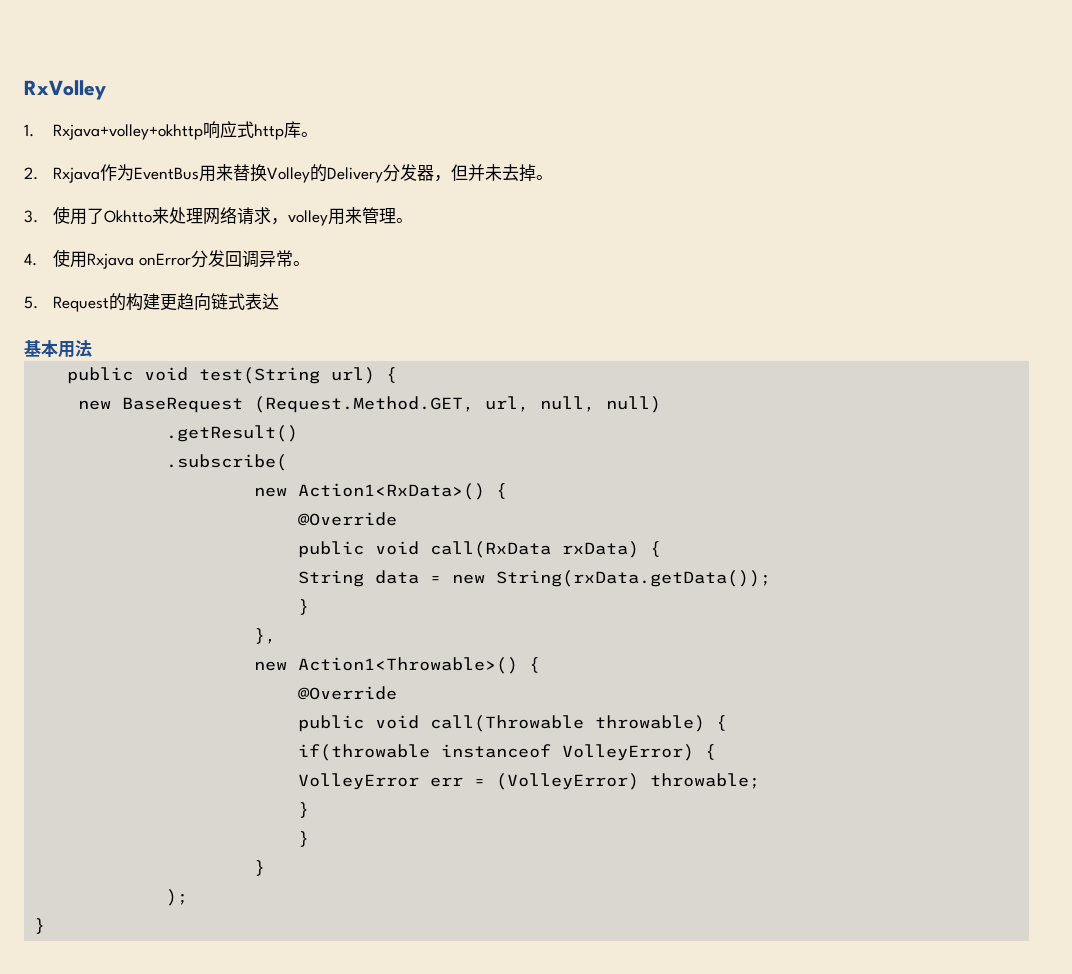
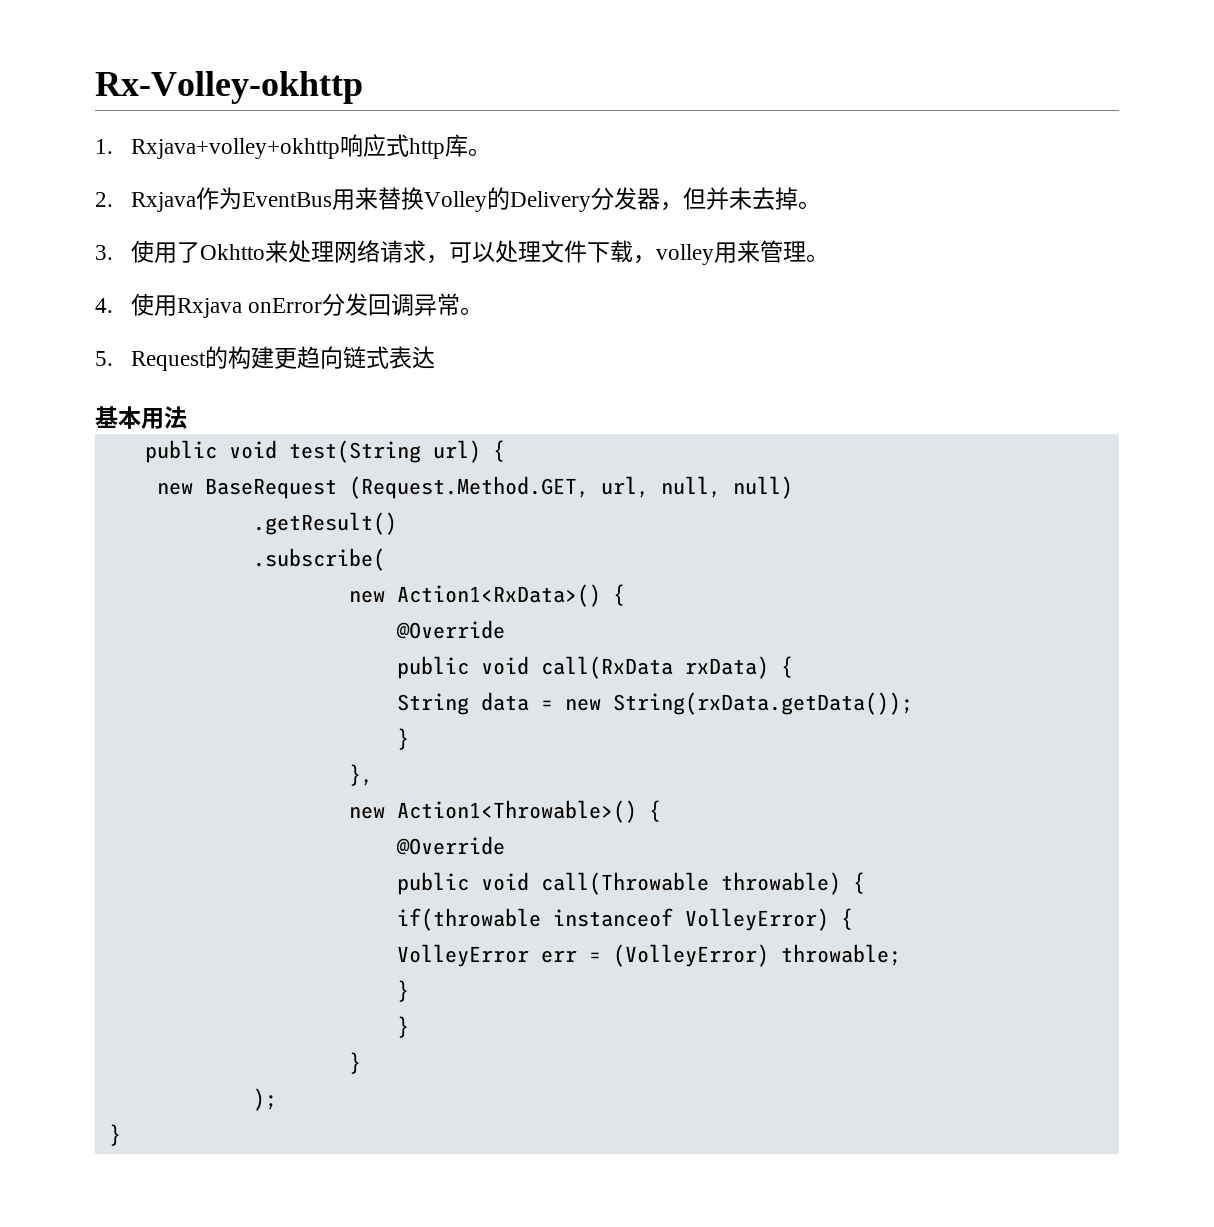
[24,80,106,100] RxVolley -> [95,71,363,104] Rx-Volley-okhttp
(288, 221) none -> [448,240,656,264] 可以处理文件下载，

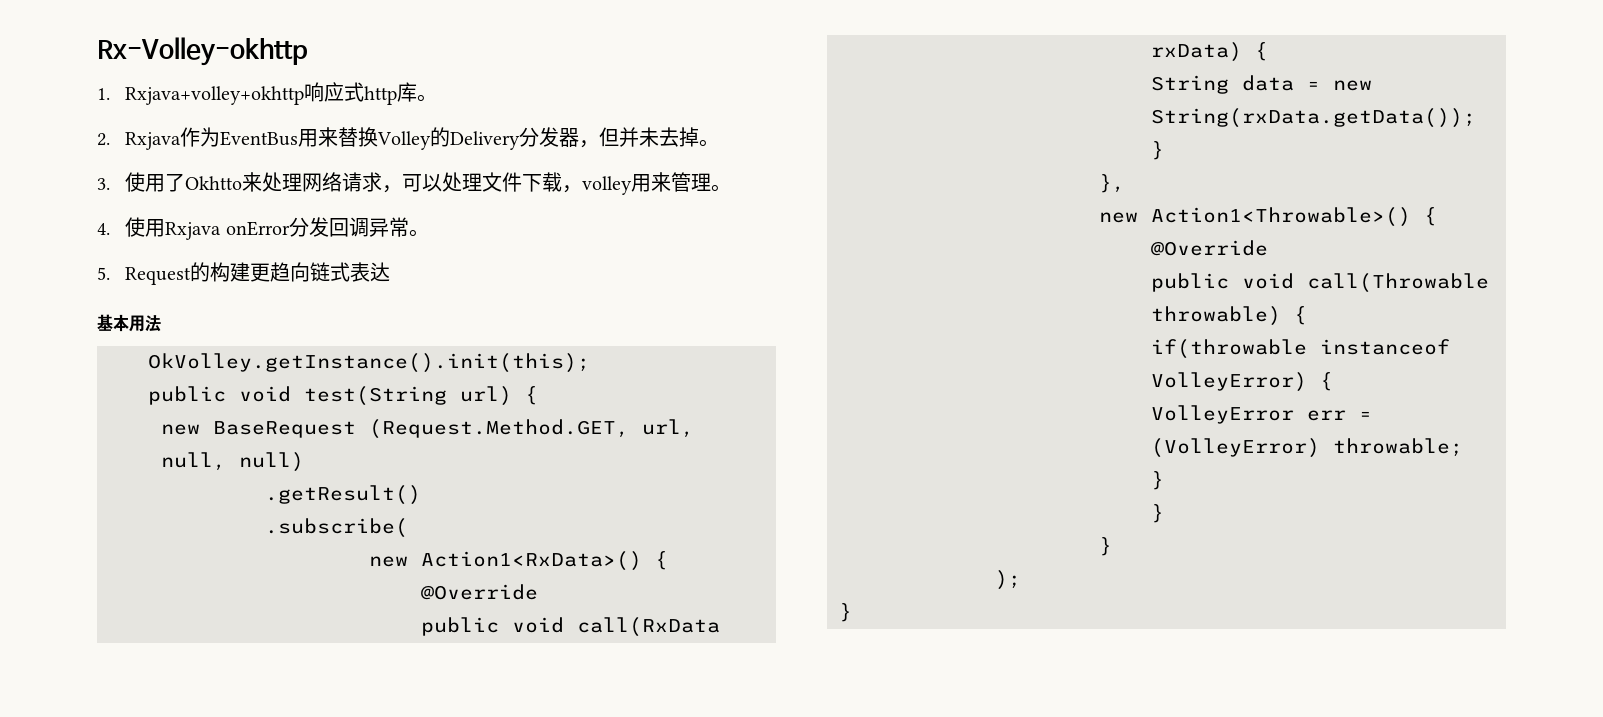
(187, 417) none -> [148,353,590,373] // OkVolley.getInstance().init(this);

